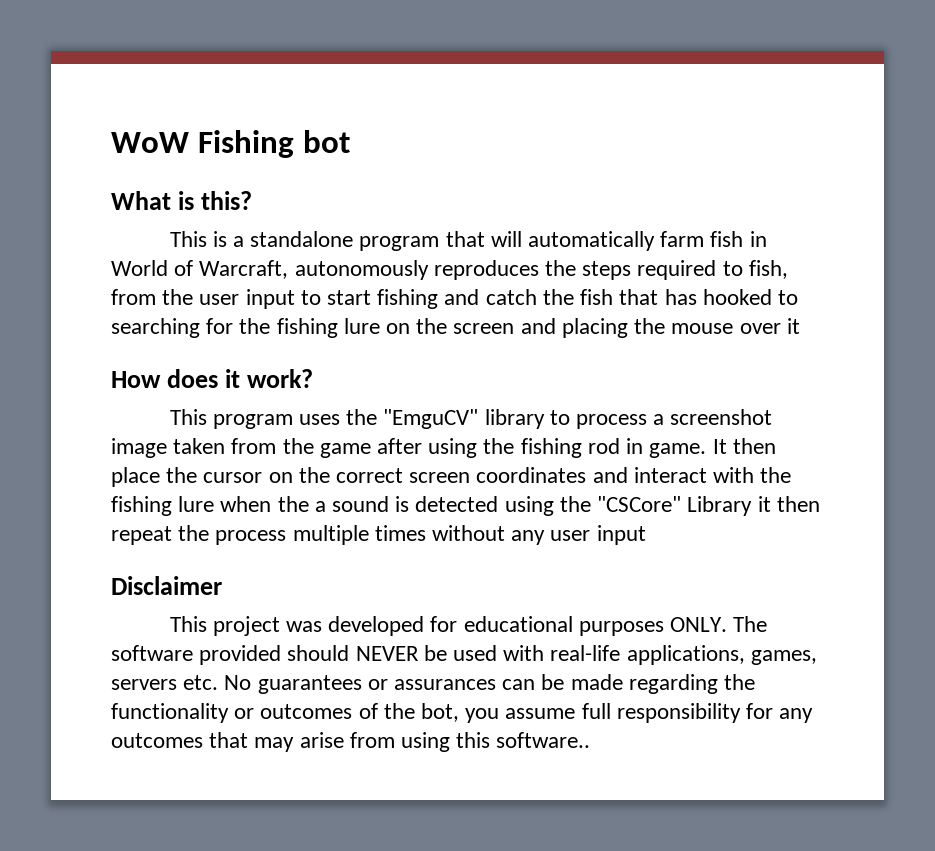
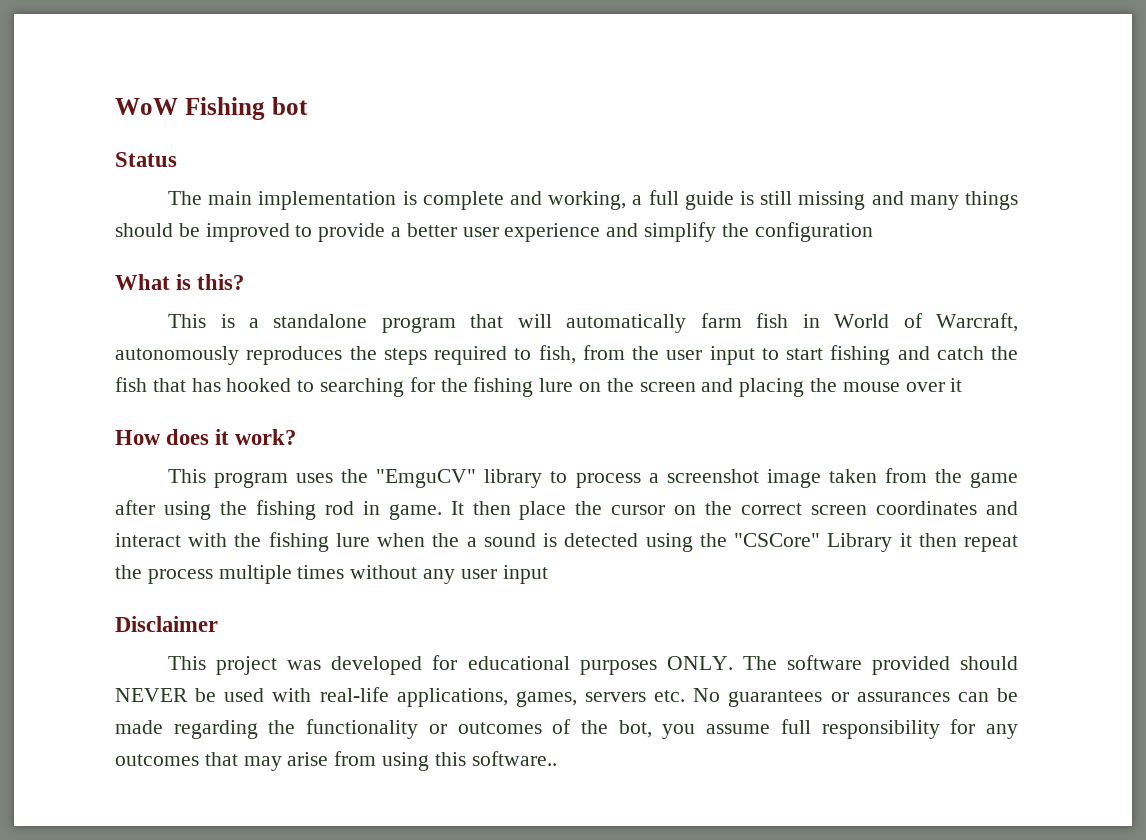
(350, 141) none -> [115,152,177,167] [168,190,1019,210] [115,222,873,242] // Status // The main implementation is complete and working, a full guide is still missing and many things should be improved to provide a better user experience and simplify the configuration

